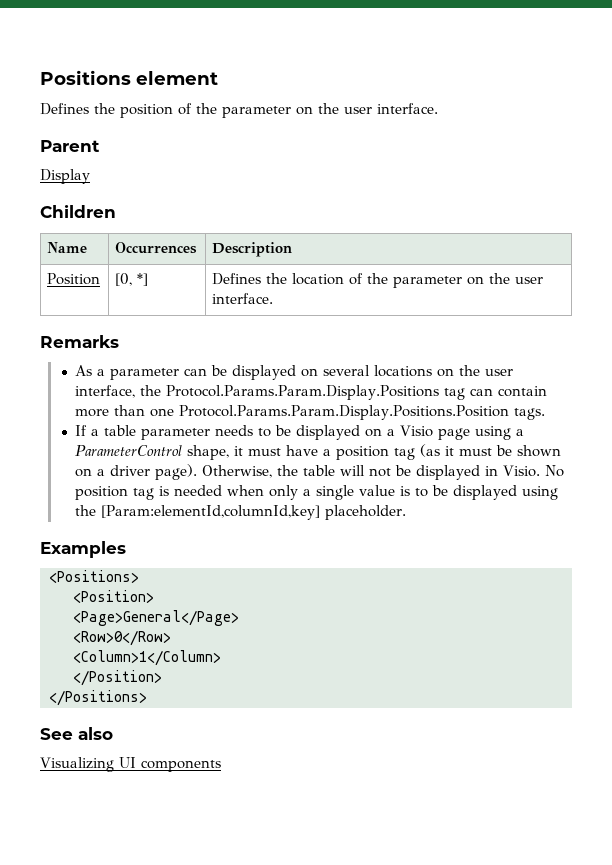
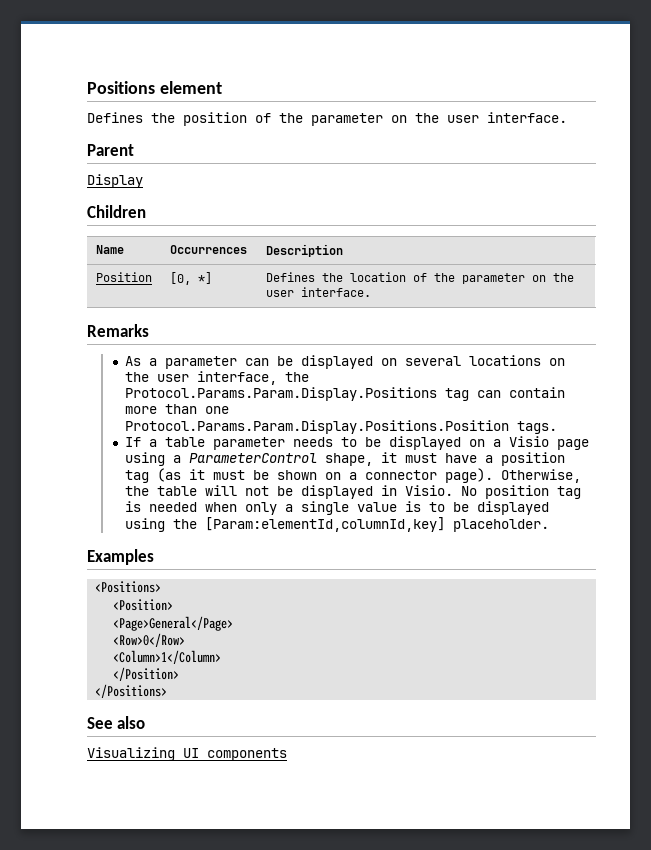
[110,465,151,476] driver -> [365,470,438,480] connector

